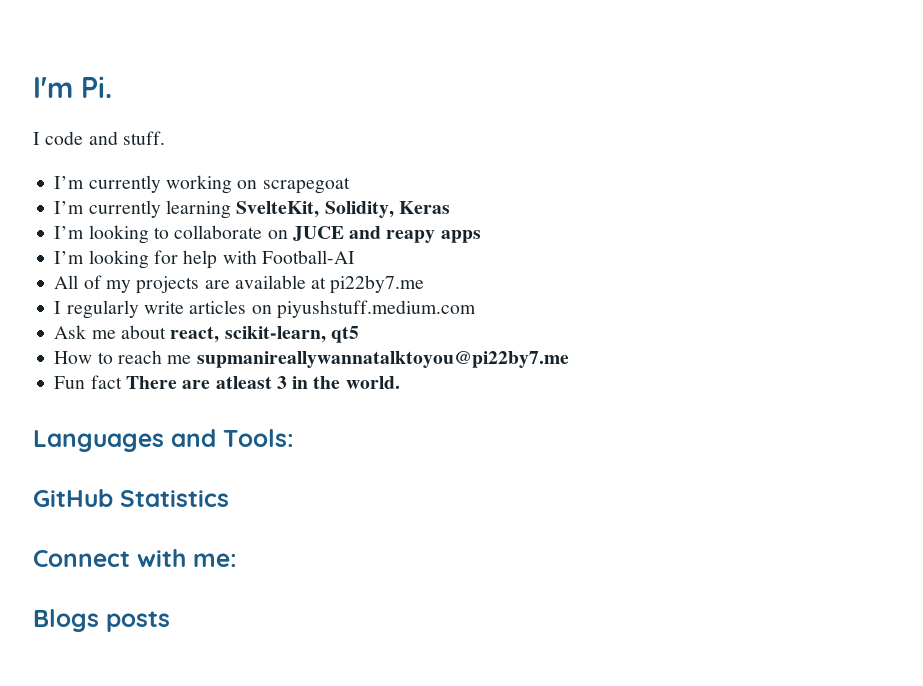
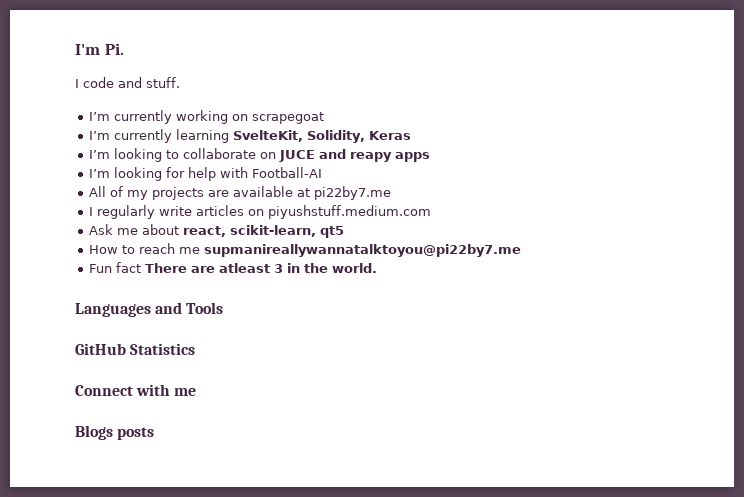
[223,429,294,447] Tools: -> [186,302,224,314] Tools
[193,553,237,567] me: -> [174,388,197,396] me

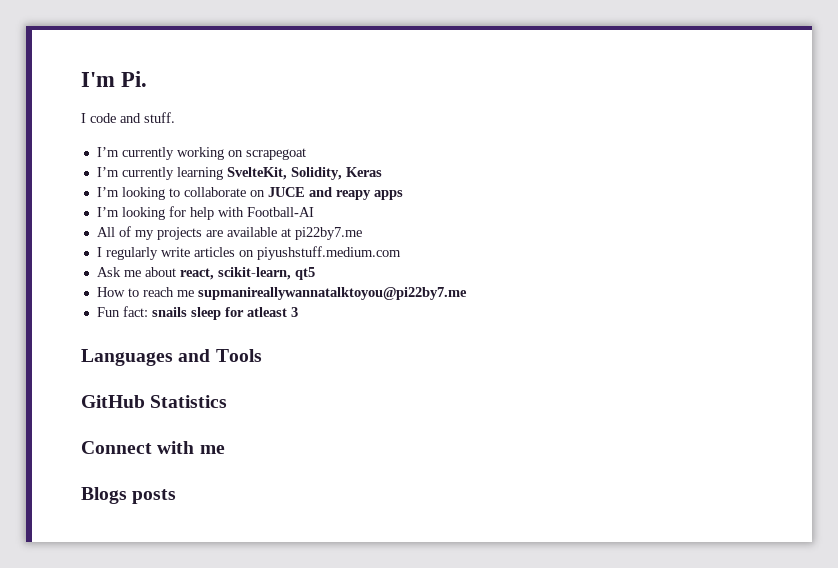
[115,262,215,273] fact There are -> [122,306,244,320] fact: snails sleep for
[286,263,377,273] in the world. -> (298, 312) none

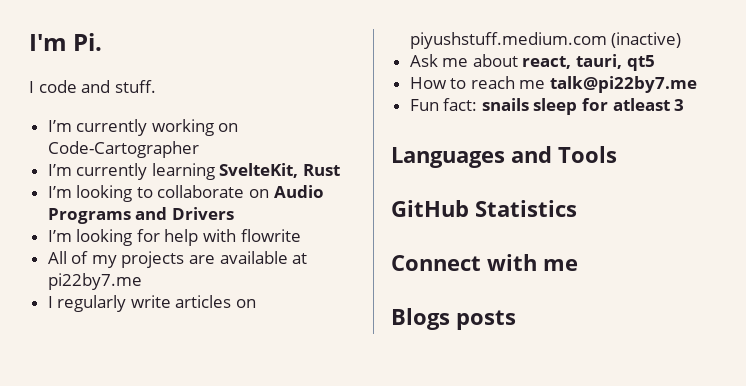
[245,148,306,160] scrapegoat -> [47,141,199,158] Code-Cartographer
[290,167,382,180] Solidity, Keras -> [303,164,341,176] Rust
[267,187,403,200] JUCE and reapy apps -> [273,185,324,198] [47,207,234,224] Audio Programs and Drivers
[246,207,314,217] Football-AI -> [240,229,301,242] flowrite
(401, 253) none -> [611,32,682,48] (inactive)
[217,267,291,280] scikit-learn, -> [576,54,623,69] tauri,
[197,287,467,300] supmanireallywannatalktoyou@pi22by7.me -> [550,76,698,93] talk@pi22by7.me

